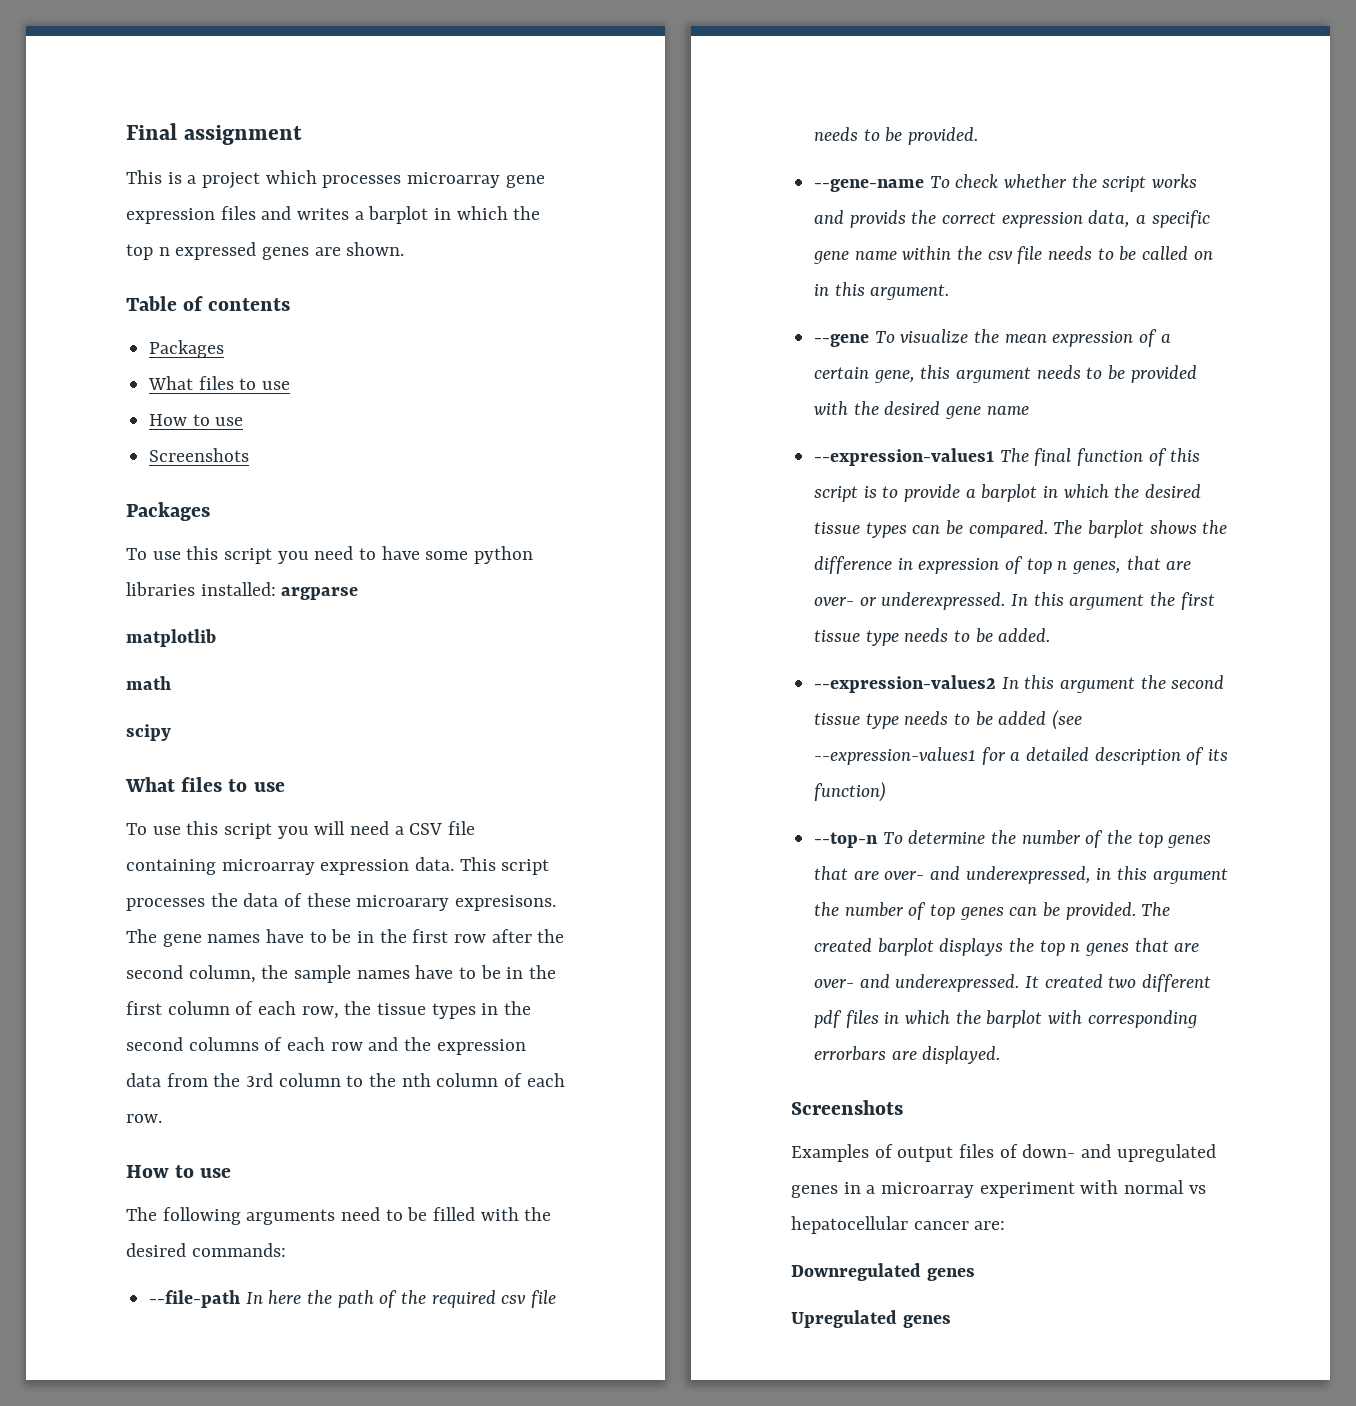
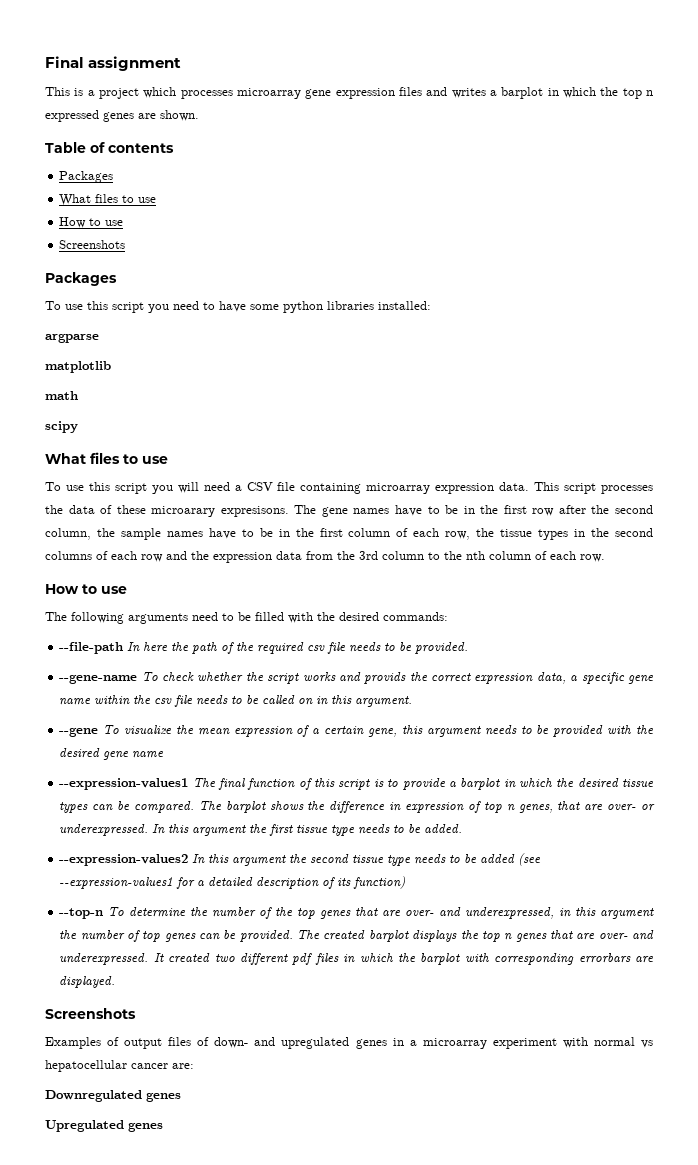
(276, 589) none -> (431, 305) //

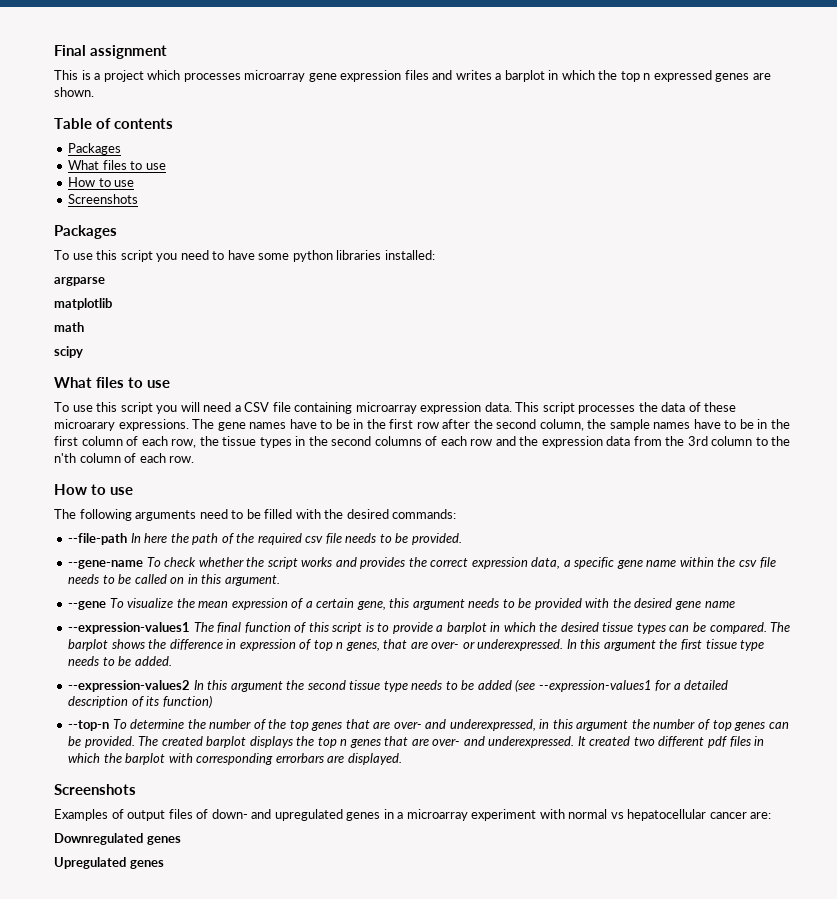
[220,506,289,517] expresisons. -> [118,419,189,431] expressions.
[466,551,485,560] nth -> [54,453,76,463] n'th
[364,672,407,684] provids -> [360,557,406,569] provides

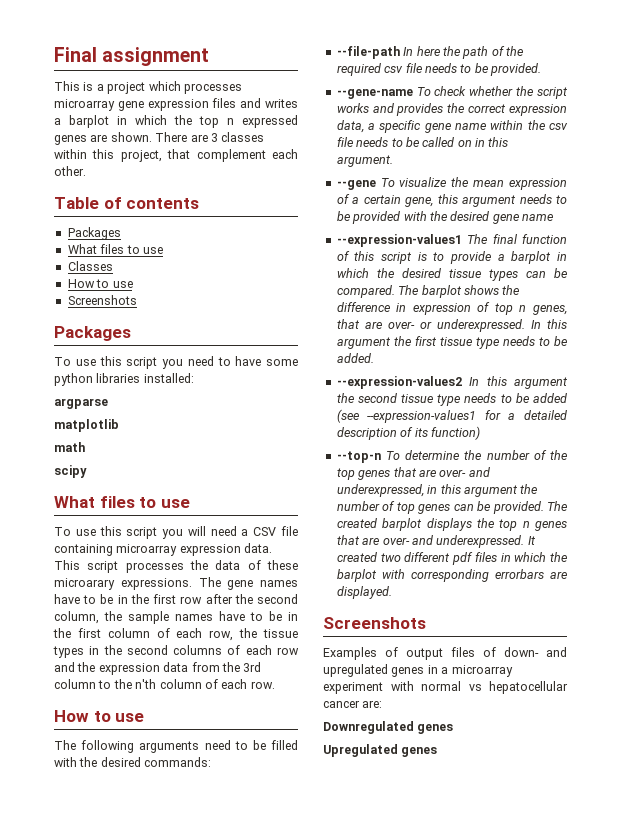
(94, 92) none -> [155,132,265,142] [54,149,298,162] [54,166,86,176] There are 3 classes within this project, that complement each other.
(166, 166) none -> [67,261,113,271] // Classes

